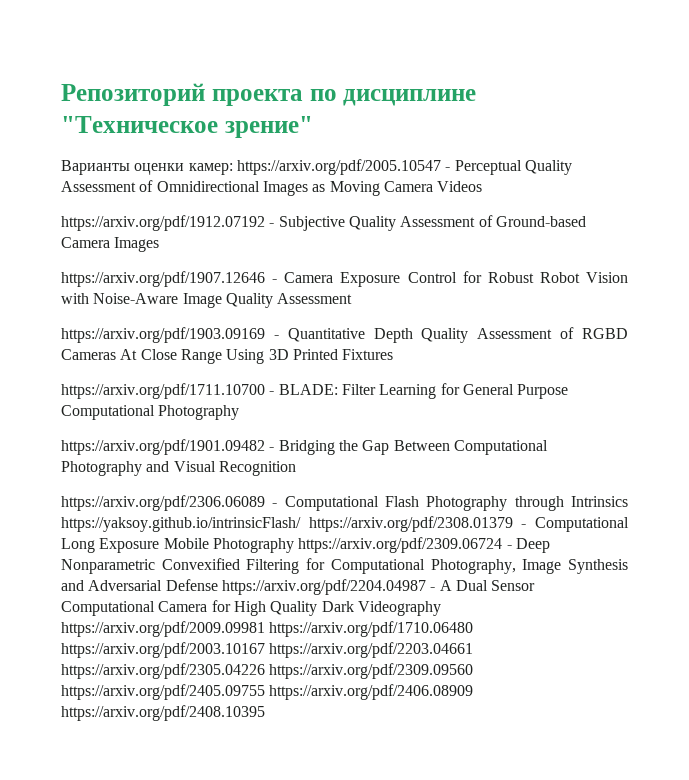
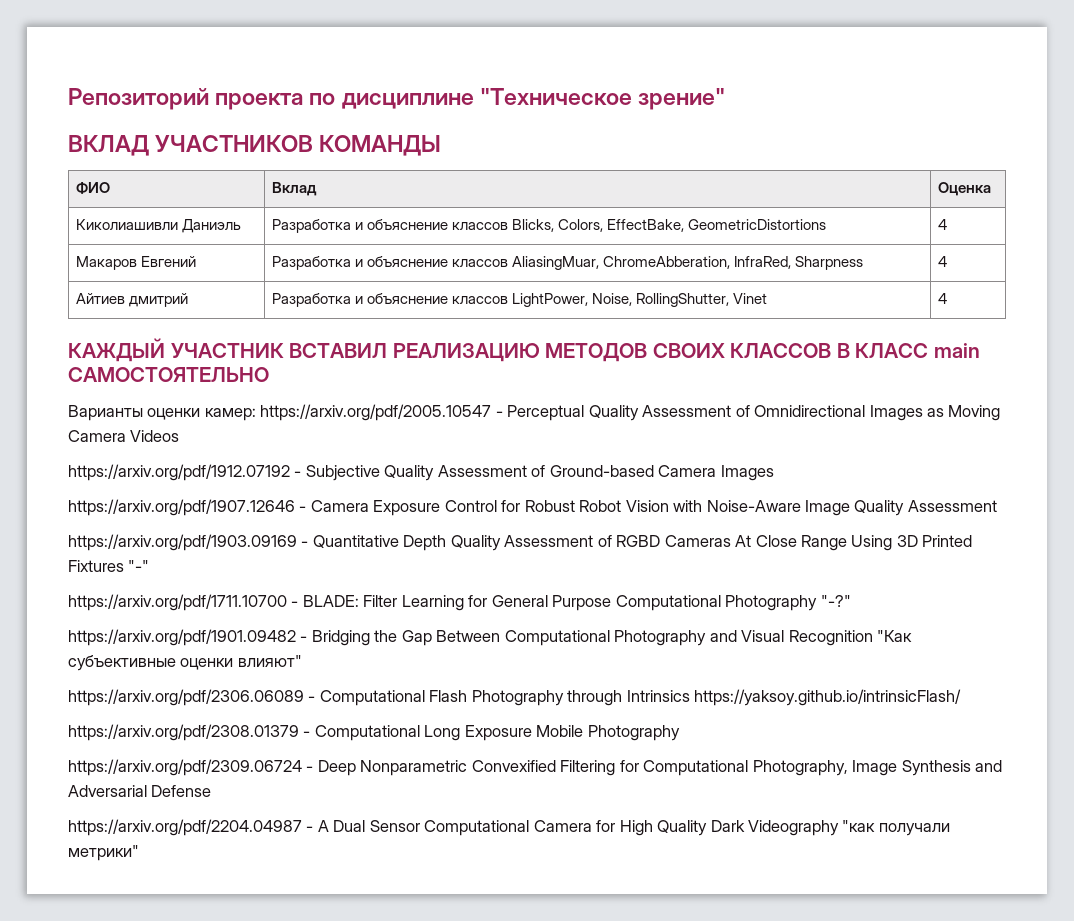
(313, 127) none -> [68,135,442,156] [75,182,110,194] [271,182,317,196] [937,182,991,196] [75,219,241,233] [271,219,826,233] [937,219,947,230] [75,256,196,270] [271,256,863,270] [937,256,947,267] [75,293,188,307] [271,293,767,307] [937,293,947,304] [68,338,980,362] [68,367,269,382] // ВКЛАД УЧАСТНИКОВ КОМАНДЫ // ФИО | Вклад | Оценка // Киколиашивли Даниэль | Разработка и объяснение классов Blicks, Colors, EffectBake, GeometricDistortions | 4 // Макаров Евгений | Разработка и объяснение классов AliasingMuar, ChromeAbberation, InfraRed, Sharpness | 4 // Айтиев дмитрий | Разработка и объяснение классов LightPower, Noise, RollingShutter, Vinet | 4 // КАЖДЫЙ УЧАСТНИК ВСТАВИЛ РЕАЛИЗАЦИЮ МЕТОДОВ СВОИХ КЛАССОВ В КЛАСС main САМОСТОЯТЕЛЬНО
(394, 354) none -> [128,560,150,572] "-"
(240, 412) none -> [820,595,851,607] "-?"
(296, 468) none -> [877,630,913,642] [68,655,302,671] "Как субъективные оценки влияют"
(301, 524) none -> (962, 697) //
(294, 545) none -> (680, 733) //
(218, 585) none -> (212, 791) //
[61,621,474,637] [61,642,474,658] [61,663,474,679] [61,684,474,700] [61,705,265,721] https://arxiv.org/pdf/2009.09981 https://arxiv.org/pdf/1710.06480 https://arxiv.org/pdf/2003.10167 https://arxiv.org/pdf/2203.04661 https://arxiv.org/pdf/2305.04226 https://arxiv.org/pdf/2309.09560 https://arxiv.org/pdf/2405.09755 https://arxiv.org/pdf/2406.08909 https://arxiv.org/pdf/2408.10395 -> [842,820,950,836] [68,845,139,861] "как получали метрики"

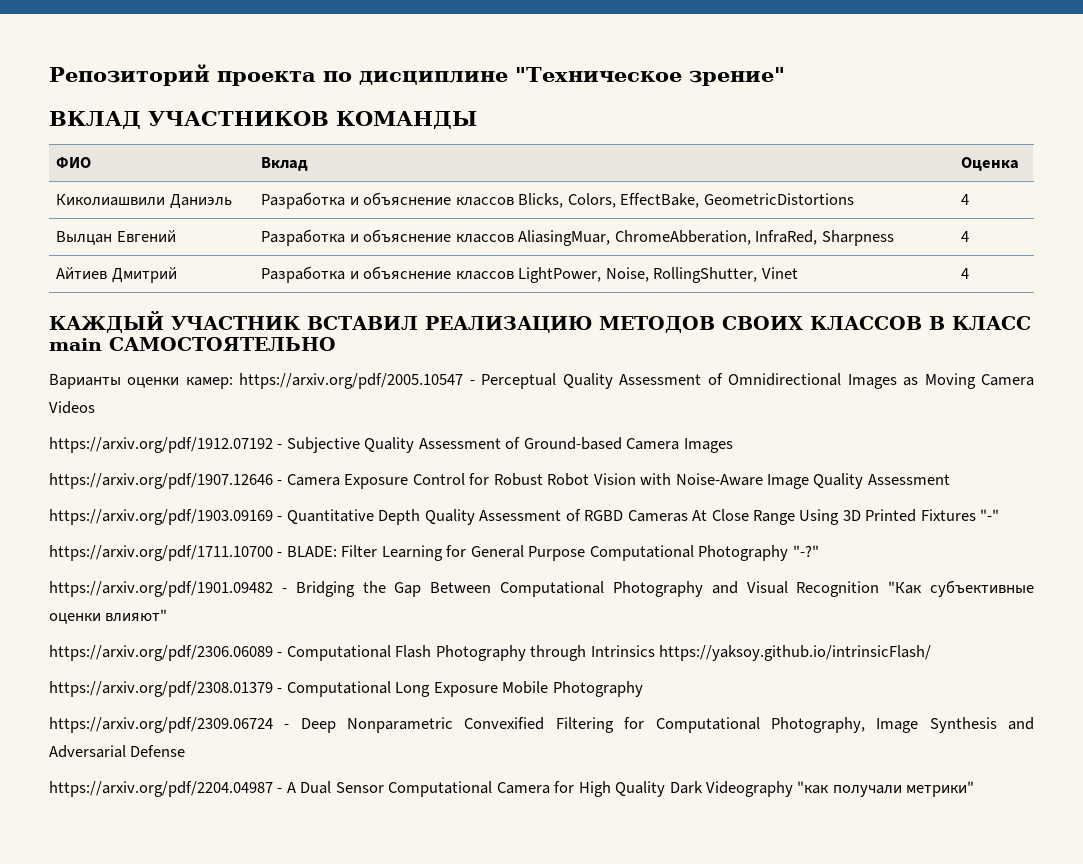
[75,219,178,230] Киколиашивли -> [56,194,166,206] Киколиашвили
[75,256,137,270] Макаров -> [56,231,113,245] Вылцан
[128,293,188,307] дмитрий -> [111,267,177,283] Дмитрий

